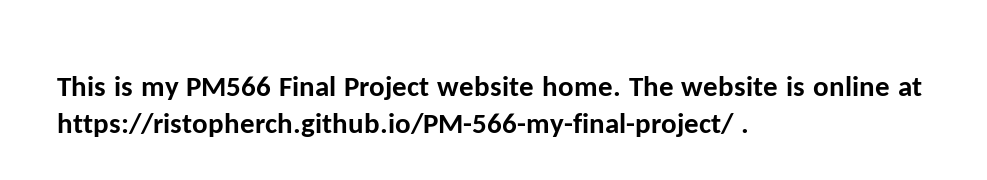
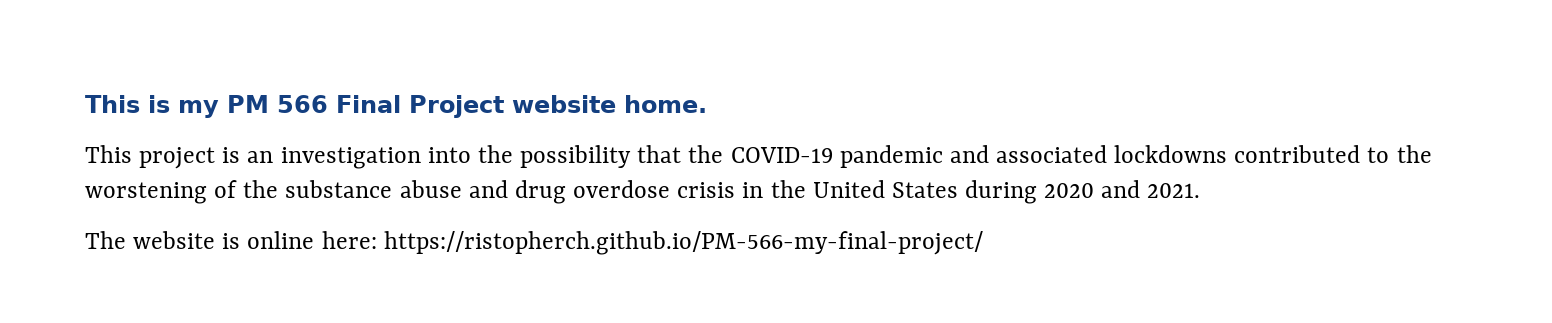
[186,76,272,96] PM566 -> [227,95,328,113] PM 566
(621, 86) none -> [85,145,1432,169] [85,180,1201,204] // This project is an investigation into the possibility that the COVID-19 pandemic and associated lockdowns contributed to the worstening of the substance abuse and drug overdose crisis in the United States during 2020 and 2021. //
[897,78,922,96] [57,113,749,137] at https://ristopherch.github.io/PM-566-my-final-project/ . -> [321,231,983,255] here: https://ristopherch.github.io/PM-566-my-final-project/

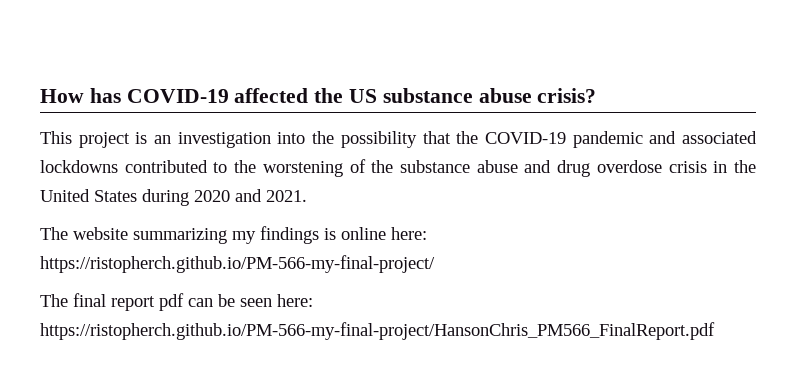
[85,95,707,118] This is my PM 566 Final Project website home. -> [40,88,597,103] How has COVID-19 affected the US substance abuse crisis?
(216, 240) none -> [133,226,319,244] summarizing my findings
(983, 243) none -> [40,293,313,311] [40,322,715,340] // The final report pdf can be seen here: https://ristopherch.github.io/PM-566-my-final-project/HansonChris_PM566_FinalReport.pdf

